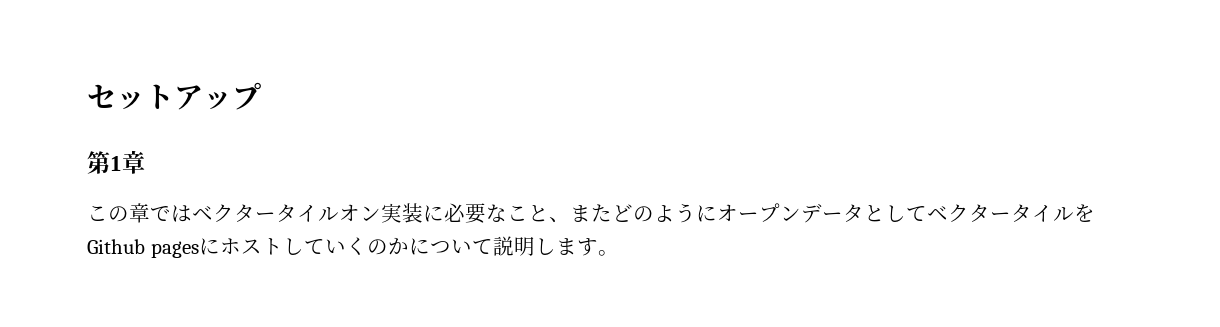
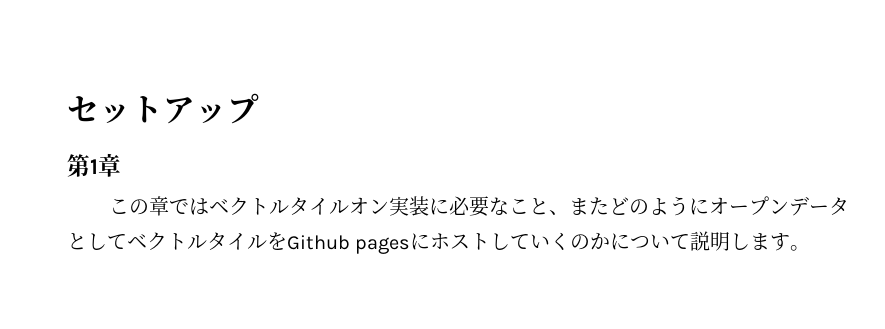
[234,204,276,222] ター -> [249,198,290,215] トル
[969,204,1011,222] ター -> [167,233,207,250] トル

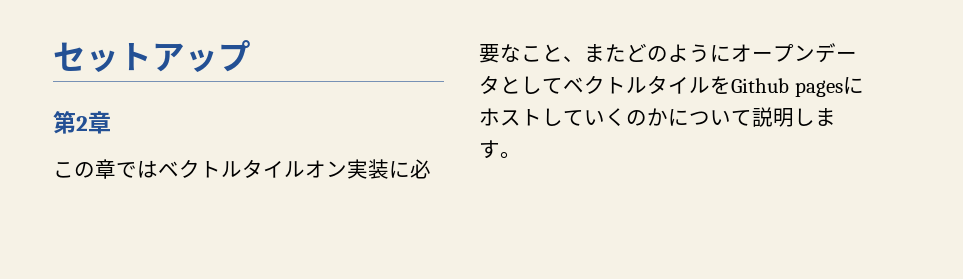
[90,159,98,174] 1 -> [76,116,88,131] 2

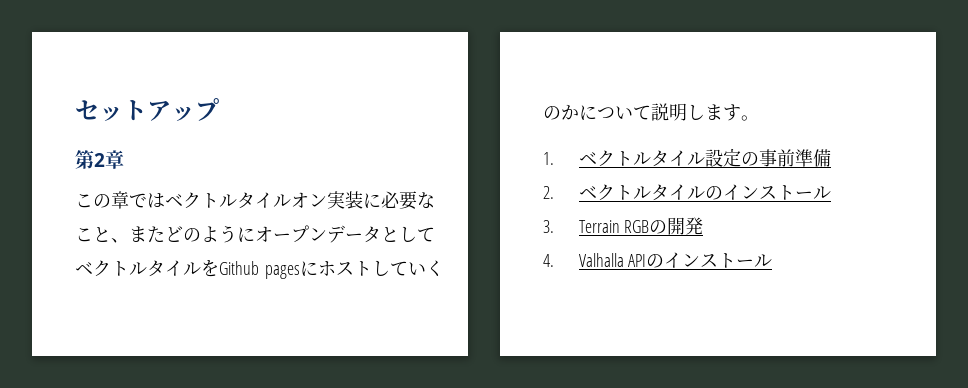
(521, 155) none -> [543,148,831,167] [543,184,831,201] [543,217,704,235] [543,252,773,269] // 1.ベクトルタイル設定の事前準備 // 2.ベクトルタイルのインストール // 3. Terrain RGBの開発 // 4. Valhalla APIのインストール

